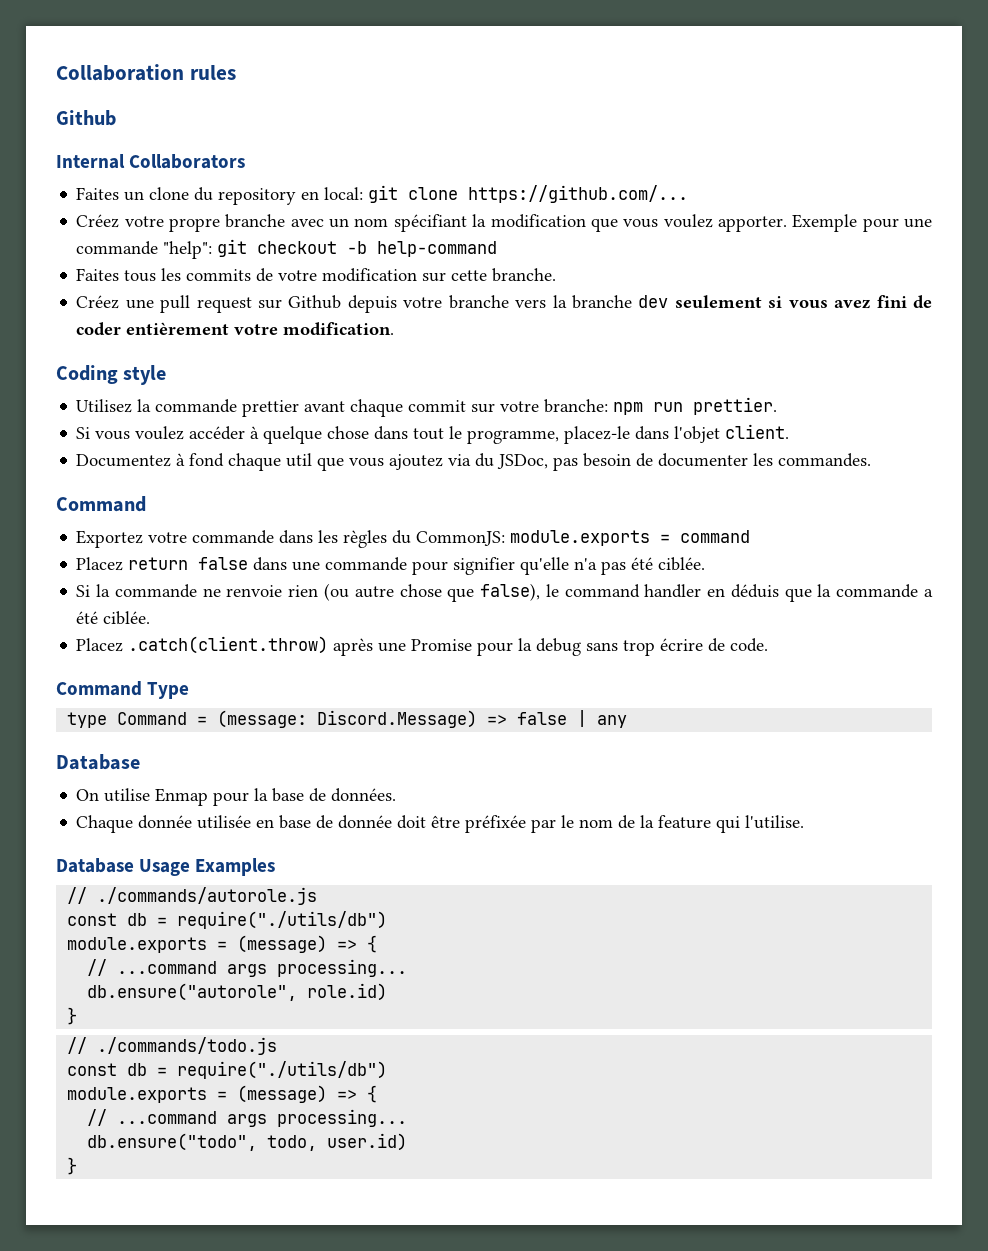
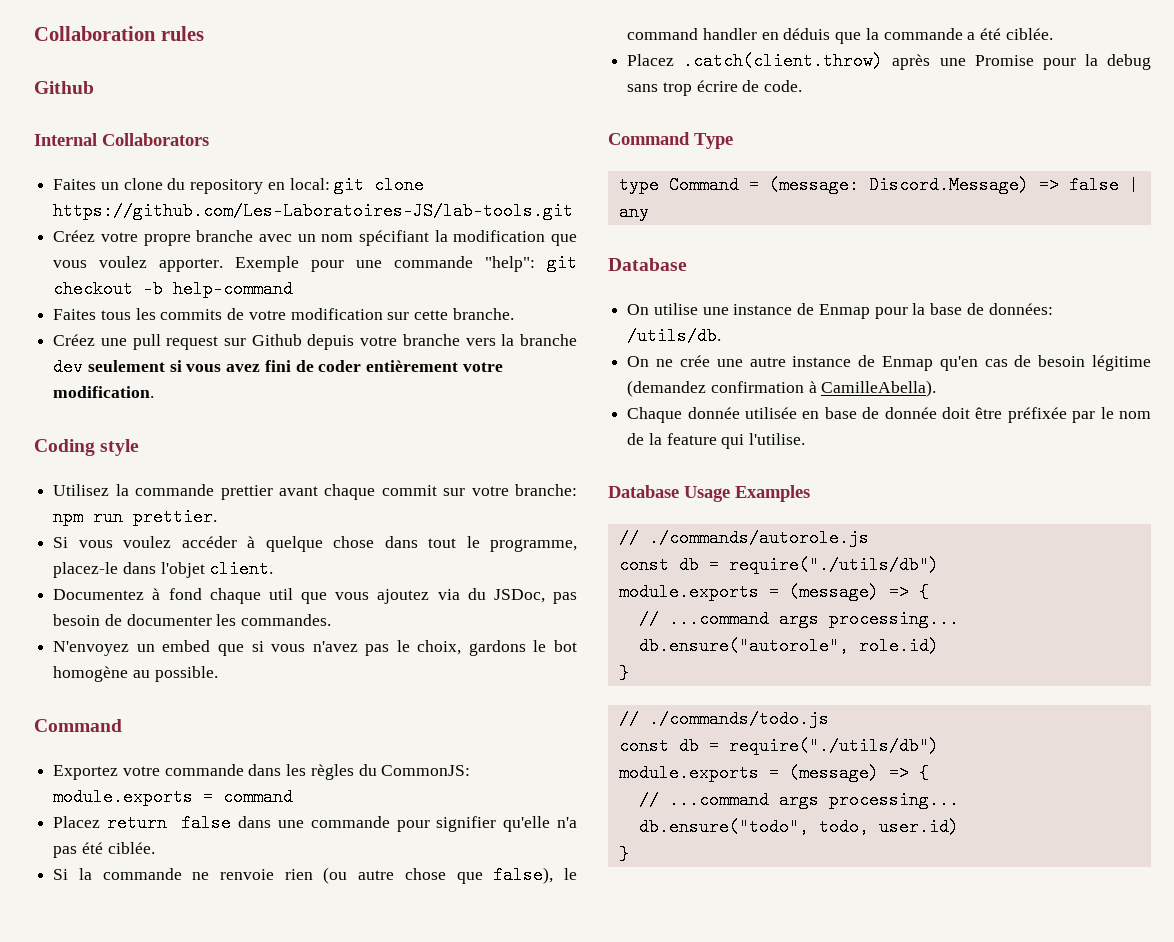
[468,185,689,203] https://github.com/... -> [53,202,574,220] https://github.com/Les-Laboratoires-JS/lab-tools.git
(872, 460) none -> [53,640,577,656] [53,666,218,682] // N'envoyez un embed que si vous n'avez pas le choix, gardons le bot homogène au possible.
(151, 795) none -> [702,303,815,315] une instance de
[331,788,397,802] données. -> [988,303,1053,315] [627,327,722,345] [627,355,1151,371] [627,380,937,397] données: /utils/db. // On ne crée une autre instance de Enmap qu'en cas de besoin légitime (demandez confirmation à CamilleAbella).

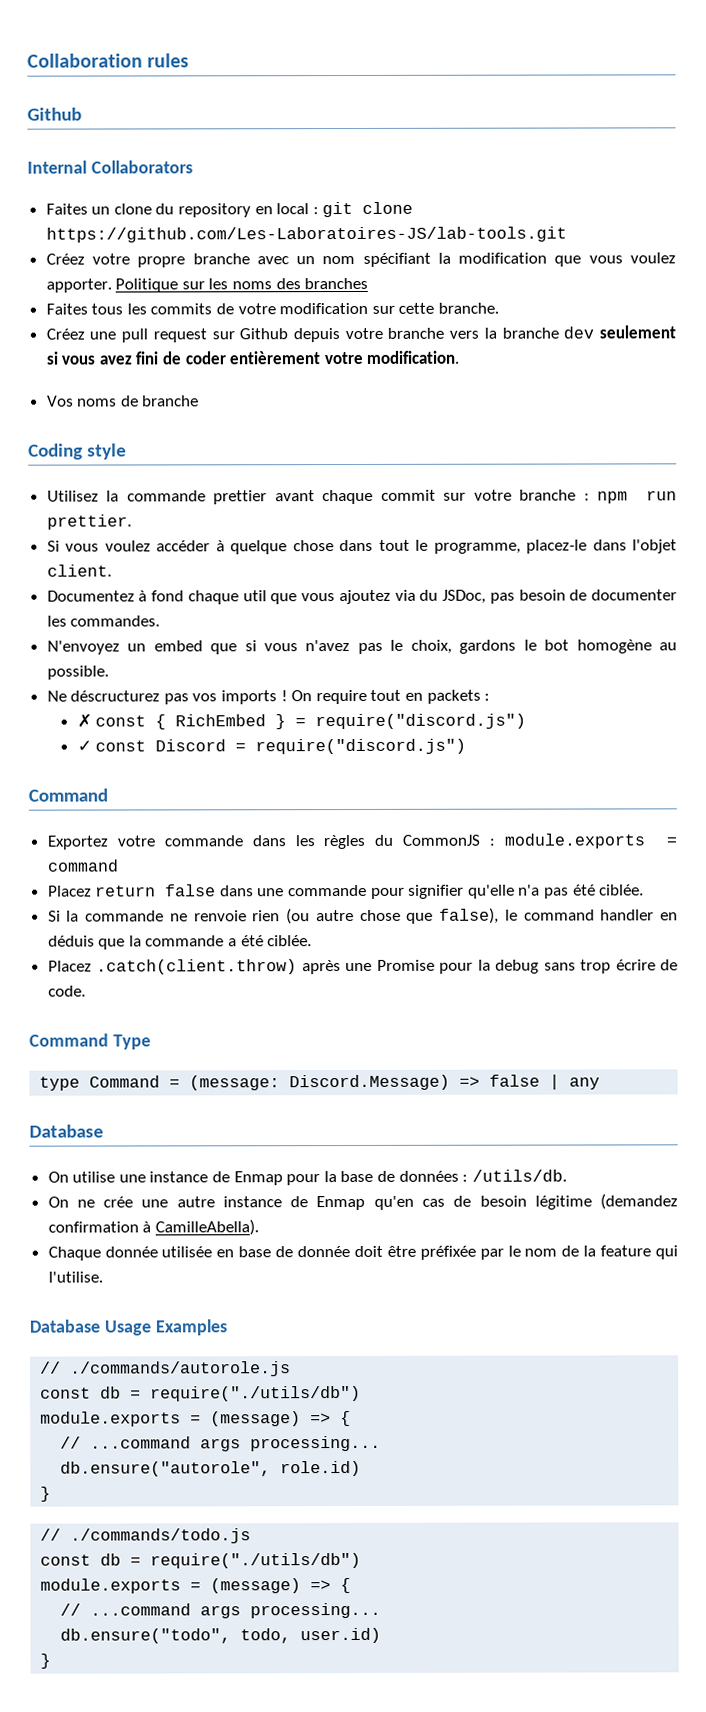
[289,178,330,190] local: -> [276,203,319,215] local :
[235,254,577,272] [53,280,294,298] Exemple pour une commande "help": git checkout -b help-command -> [115,277,369,293] Politique sur les noms des branches
(155, 392) none -> [46,395,200,407] // Vos noms de branche
[515,484,577,496] branche: -> [519,489,590,501] branche :
(218, 674) none -> [46,689,491,705] [76,713,527,730] [76,738,467,755] // Ne déscructurez pas vos imports ! On require tout en packets : // ✗ const { RichEmbed } = require("discord.js") // ✓ const Discord = require("discord.js")
[381,765,471,776] CommonJS: -> [402,834,496,846] CommonJS :
[988,303,1053,315] données: -> [398,1170,469,1182] données :

